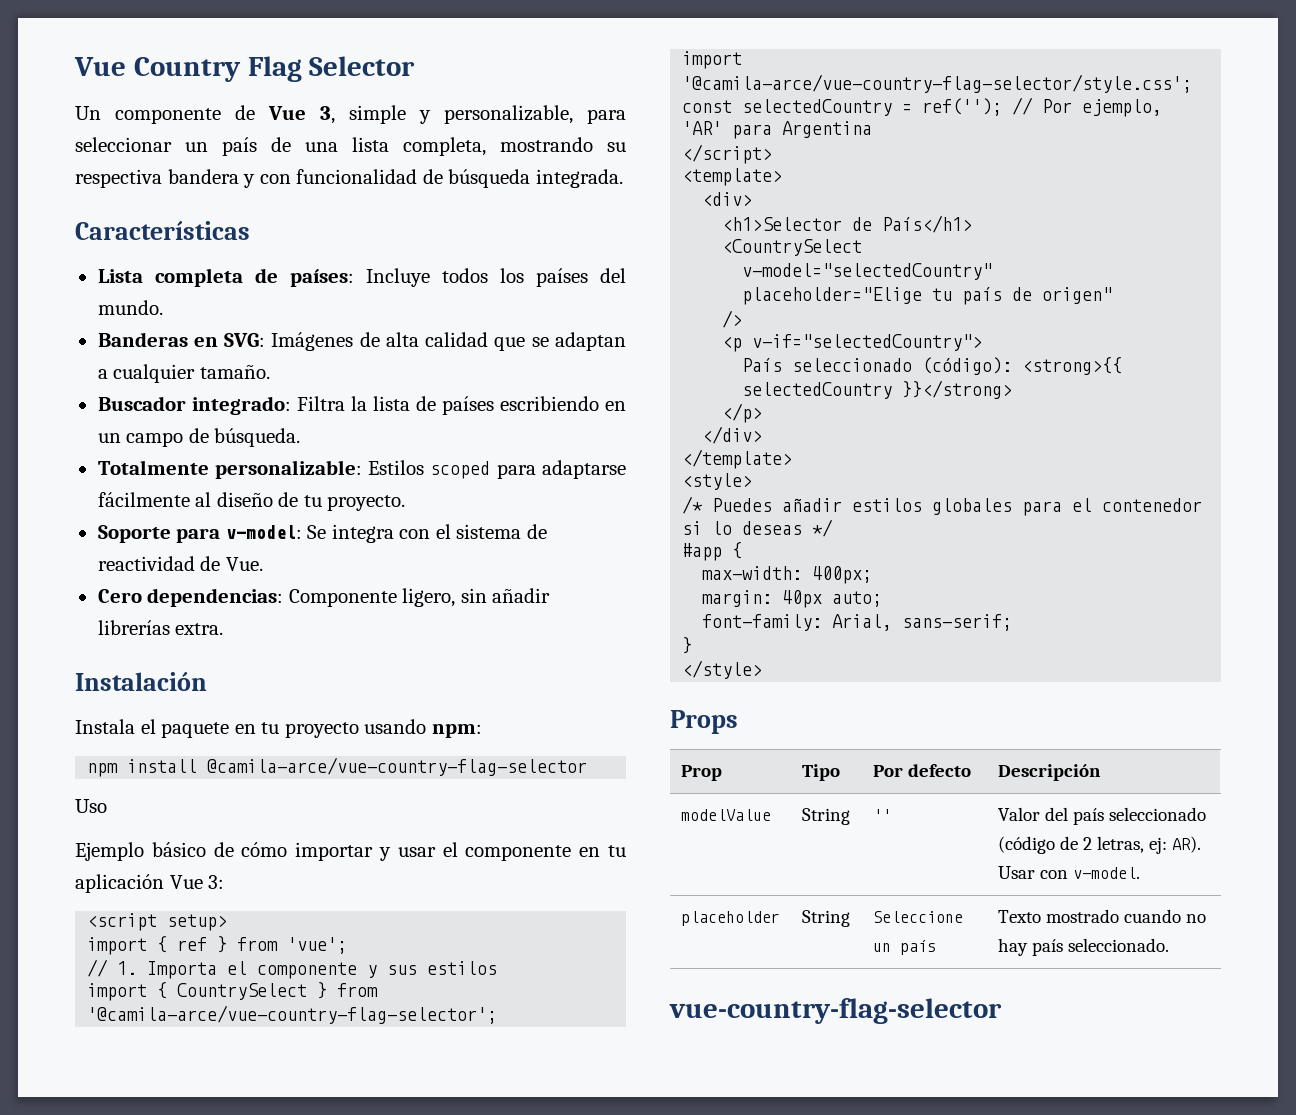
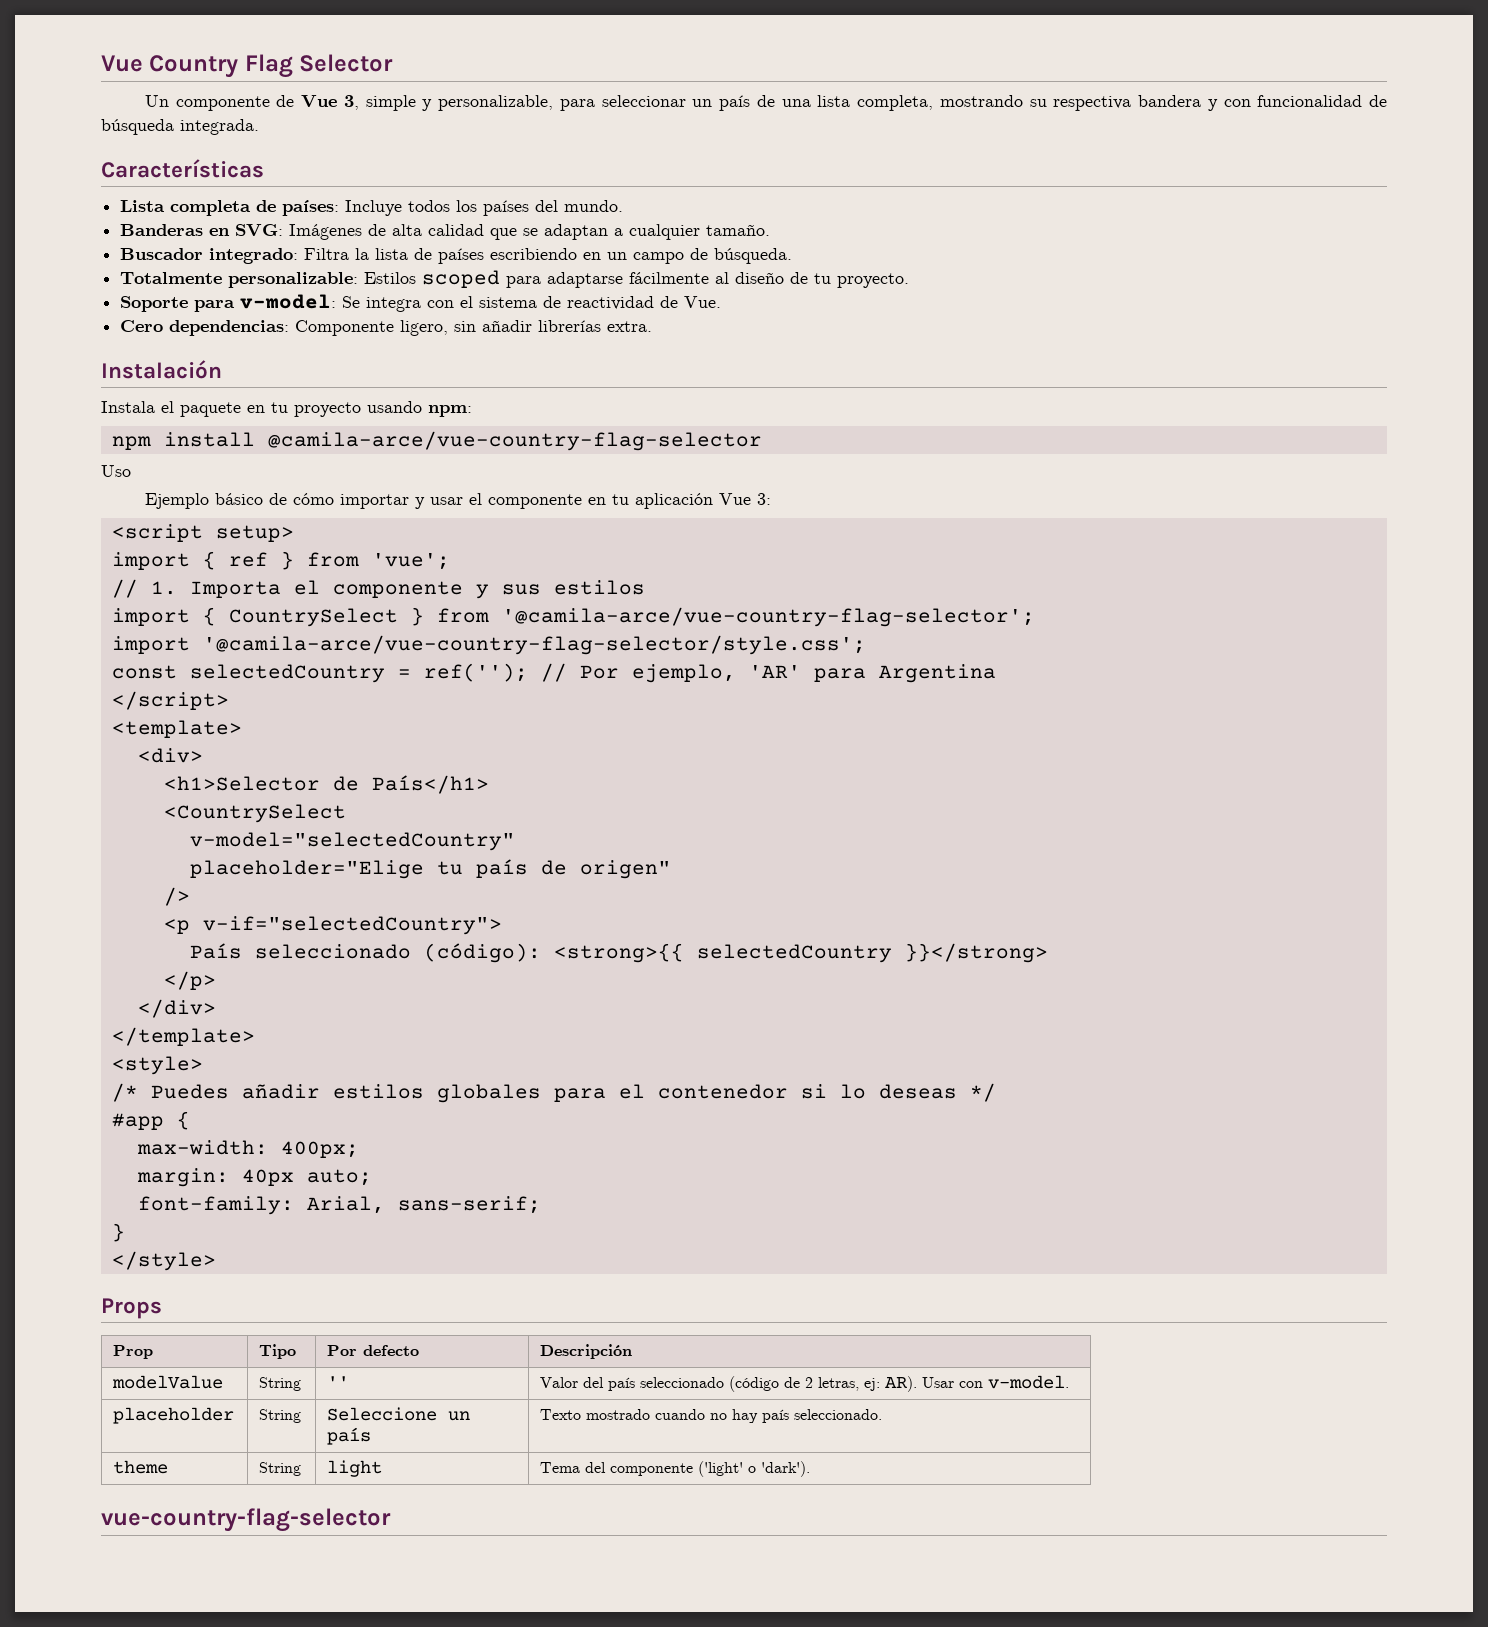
(1169, 945) none -> [113,1460,169,1474] [259,1462,302,1476] [327,1460,383,1477] [540,1461,811,1477] // theme | String | light | Tema del componente ('light' o 'dark').

